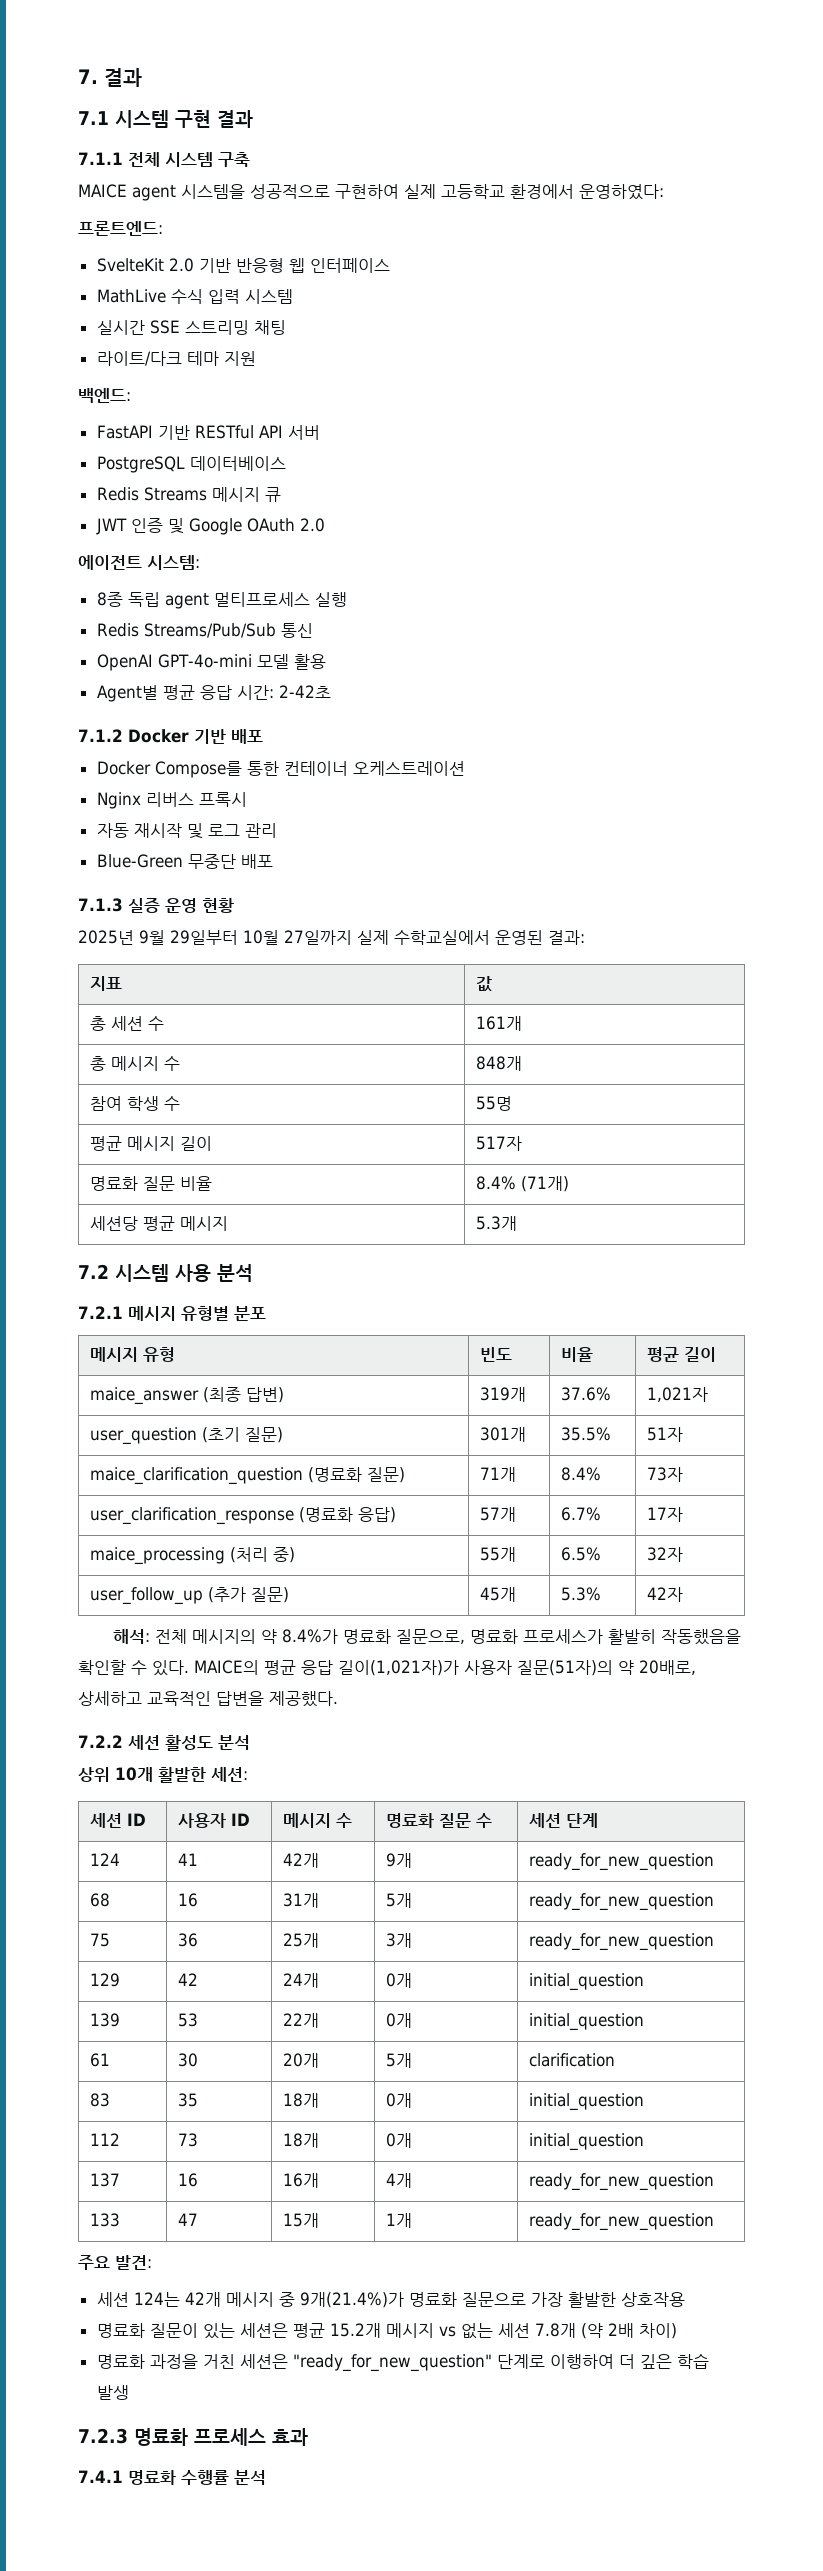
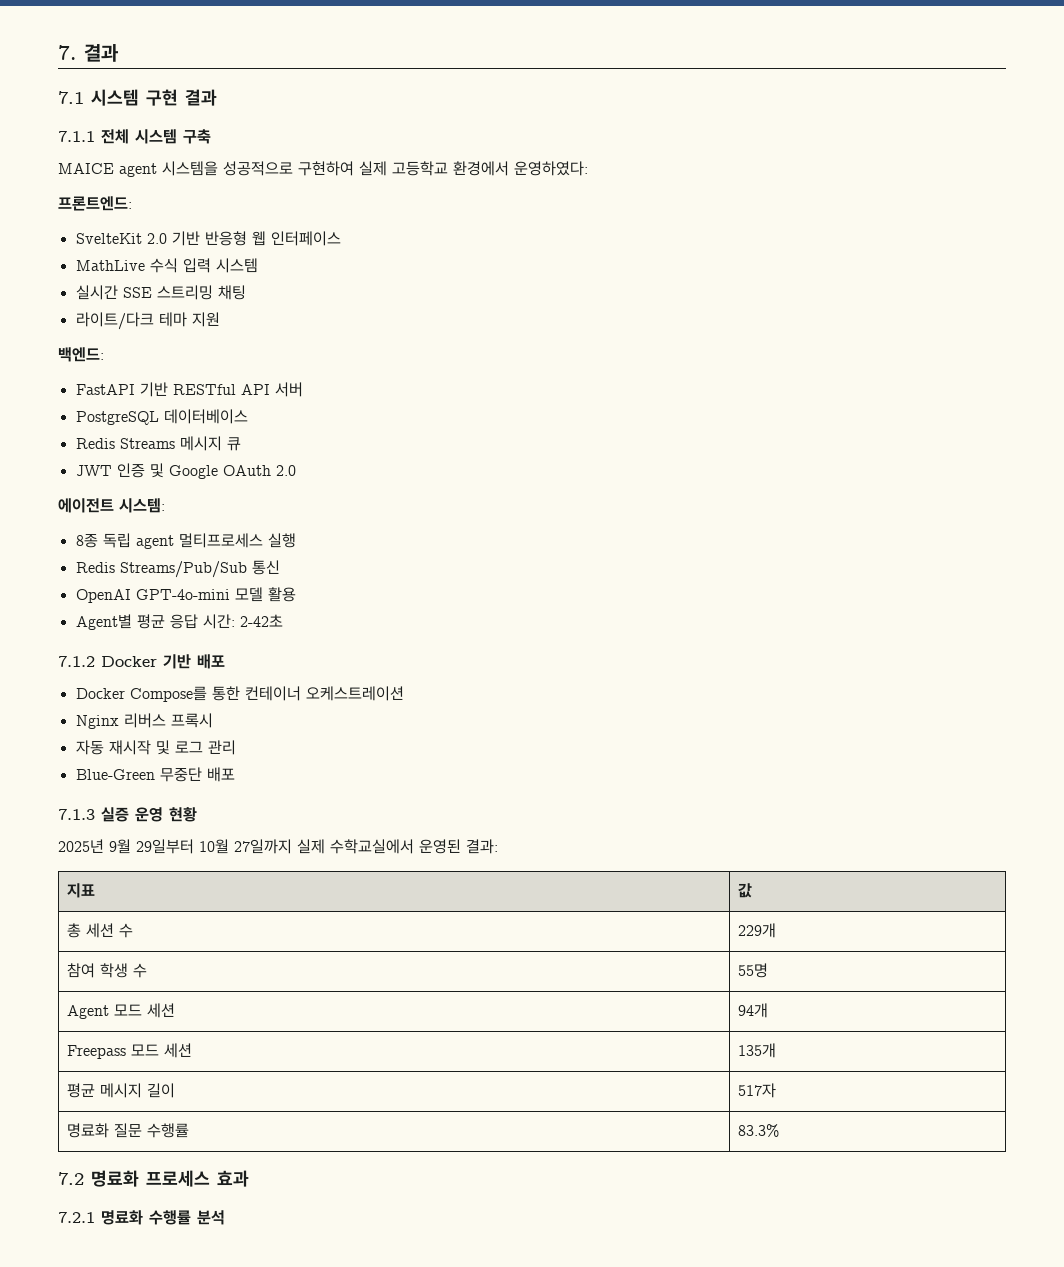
[475,1016,522,1031] [89,1056,180,1071] [475,1056,522,1071] 161개 // 총 메시지 수 | 848개 -> [737,923,776,938] 229개
(512, 1103) none -> [66,1003,175,1019] [737,1003,768,1018] [66,1043,192,1059] [737,1043,776,1058] // Agent 모드 세션 | 94개 // Freepass 모드 세션 | 135개
[179,1176,212,1191] [475,1176,569,1192] [89,1216,228,1231] [475,1216,517,1231] [78,1264,253,1282] [78,1306,266,1321] [89,1347,175,1362] [479,1347,512,1362] [560,1347,593,1362] [646,1347,716,1362] [89,1387,284,1405] [479,1387,526,1402] [560,1387,611,1401] [646,1387,708,1402] [89,1427,283,1445] [479,1427,526,1442] [560,1427,611,1441] [646,1427,683,1442] [89,1467,405,1485] [479,1467,516,1482] [560,1467,601,1481] [646,1467,683,1482] [89,1507,396,1525] [479,1507,516,1522] [560,1507,601,1521] [646,1507,683,1522] [89,1547,295,1565] [479,1547,516,1562] [560,1547,601,1561] [646,1547,683,1562] [89,1587,289,1605] [479,1587,516,1602] [560,1587,601,1601] [646,1587,683,1602] [112,1629,741,1645] [78,1660,696,1676] [78,1691,338,1707] [78,1735,250,1751] [78,1767,248,1783] [89,1813,146,1828] [177,1813,250,1828] [282,1813,352,1828] [385,1813,492,1828] [528,1813,598,1828] [89,1853,120,1866] [177,1853,198,1866] [282,1853,319,1868] [385,1853,412,1868] [528,1853,714,1871] [89,1893,110,1907] [177,1893,198,1907] [282,1893,319,1908] [385,1893,412,1908] [528,1893,714,1911] [89,1933,110,1947] [177,1933,198,1947] [282,1933,319,1948] [385,1933,412,1948] [528,1933,714,1951] [89,1973,120,1987] [177,1973,198,1986] [282,1973,319,1988] [385,1973,412,1988] [528,1973,644,1991] [89,2013,120,2027] [177,2013,198,2027] [282,2013,319,2028] [385,2013,412,2028] [528,2013,644,2031] [89,2053,110,2067] [177,2053,198,2067] [282,2053,319,2068] [385,2053,412,2068] [528,2053,615,2067] [89,2093,110,2107] [177,2093,198,2107] [282,2093,319,2108] [385,2093,412,2108] [528,2093,644,2111] [89,2133,120,2146] [177,2133,198,2147] [282,2133,319,2148] [385,2133,412,2148] [528,2133,644,2151] [89,2173,120,2187] [177,2173,198,2187] [282,2173,319,2188] [385,2173,412,2188] [528,2173,714,2191] [89,2213,120,2227] [177,2213,198,2226] [282,2213,319,2228] [385,2213,412,2228] [528,2213,714,2231] [78,2255,152,2270] [96,2292,685,2308] [96,2323,677,2339] [96,2353,709,2372] [96,2385,129,2400] [78,2428,128,2444] 비율 | 8.4% (71개) // 세션당 평균 메시지 | 5.3개 // 7.2 시스템 사용 분석 // 7.2.1 메시지 유형별 분포 // 메시지 유형 | 빈도 | 비율 | 평균 길이 // maice_answer (최종 답변) | 319개 | 37.6% | 1,021자 // user_question (초기 질문) | 301개 | 35.5% | 51자 // maice_clarification_question (명료화 질문) | 71개 | 8.4% | 73자 // user_clarification_response (명료화 응답) | 57개 | 6.7% | 17자 // maice_processing (처리 중) | 55개 | 6.5% | 32자 // user_follow_up (추가 질문) | 45개 | 5.3% | 42자 // 해석: 전체 메시지의 약 8.4%가 명료화 질문으로, 명료화 프로세스가 활발히 작동했음을 확인할 수 있다. MAICE의 평균 응답 길이(1,021자)가 사용자 질문(51자)의 약 20배로, 상세하고 교육적인 답변을 제공했다. // 7.2.2 세션 활성도 분석 // 상위 10개 활발한 세션: // 세션 ID | 사용자 ID | 메시지 수 | 명료화 질문 수 | 세션 단계 // 124 | 41 | 42개 | 9개 | ready_for_new_question // 68 | 16 | 31개 | 5개 | ready_for_new_question // 75 | 36 | 25개 | 3개 | ready_for_new_question // 129 | 42 | 24개 | 0개 | initial_question // 139 | 53 | 22개 | 0개 | initial_question // 61 | 30 | 20개 | 5개 | clarification // 83 | 35 | 18개 | 0개 | initial_question // 112 | 73 | 18개 | 0개 | initial_question // 137 | 16 | 16개 | 4개 | ready_for_new_question // 133 | 47 | 15개 | 1개 | ready_for_new_question // 주요 발견: // 세션 124는 42개 메시지 중 9개(21.4%)가 명료화 질문으로 가장 활발한 상호작용 // 명료화 질문이 있는 세션은 평균 15.2개 메시지 vs 없는 세션 7.8개 (약 2배 차이) // 명료화 과정을 거친 세션은 "ready_for_new_question" 단계로 이행하여 더 깊은 학습 발생 // 7.2.3 -> [146,1123,189,1138] [737,1124,779,1137] [58,1172,84,1185] 수행률 | 83.3% // 7.2
[78,2470,123,2483] 7.4.1 -> [58,1212,95,1223] 7.2.1

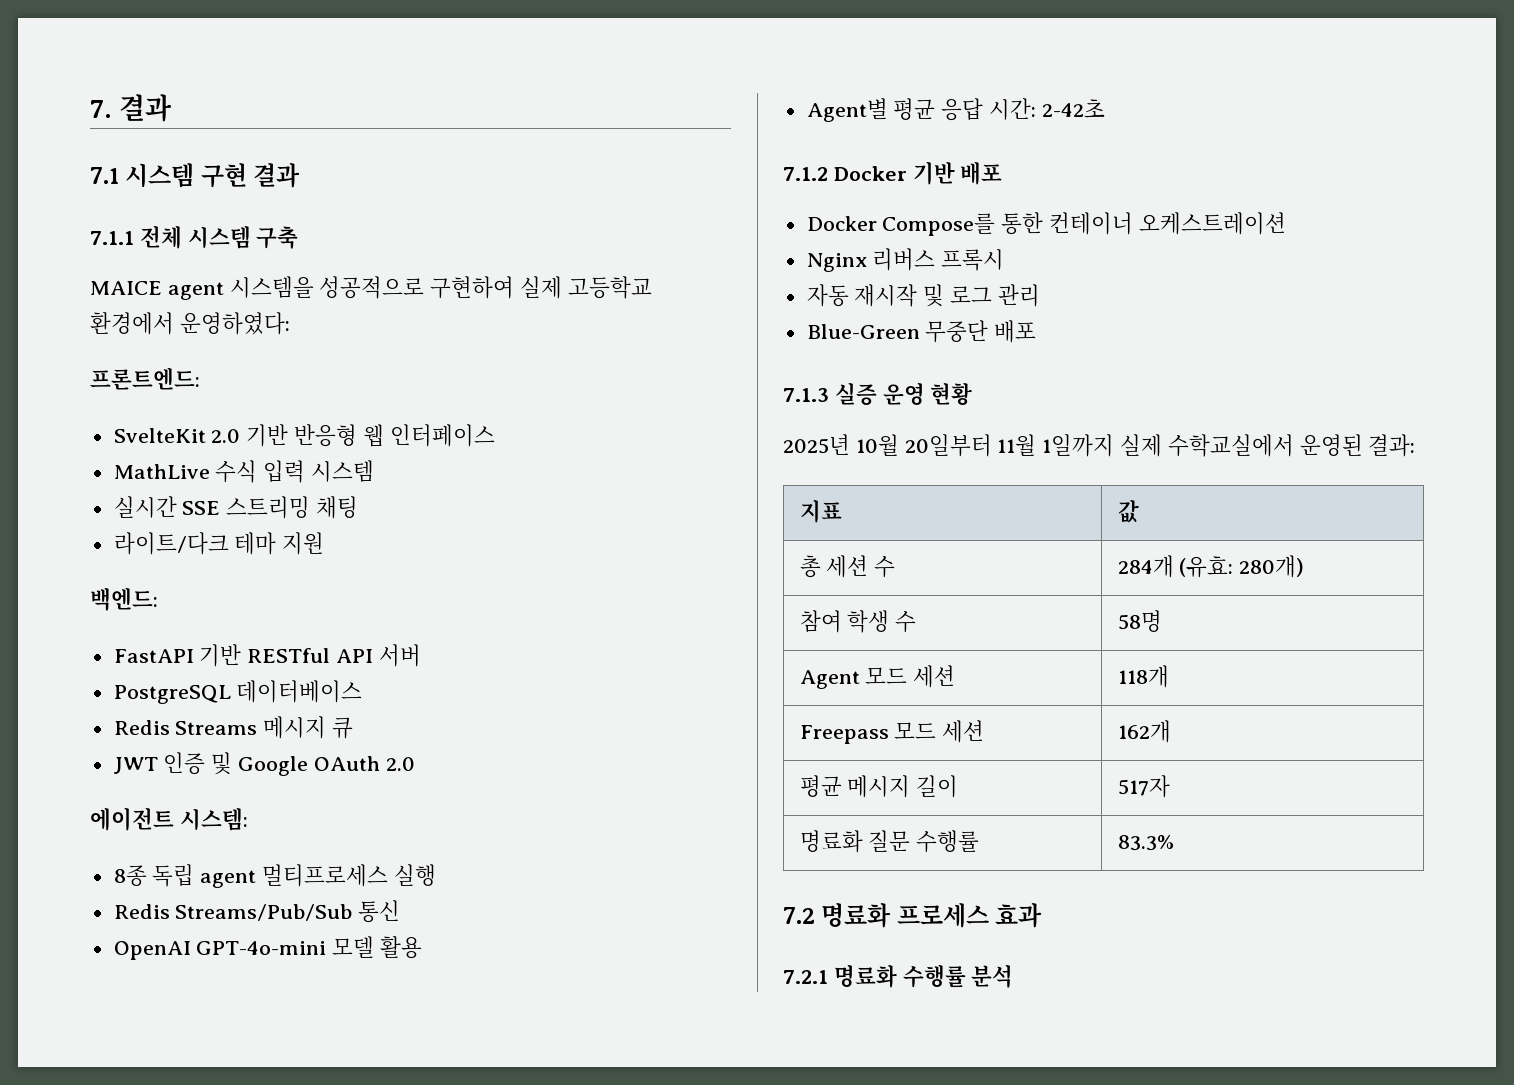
[109,839,292,854] 9월 29일부터 10월 27일까지 -> [855,434,1115,457] 10월 20일부터 11월 1일까지
[737,923,776,938] 229개 -> [1117,555,1305,578] 284개 (유효: 280개)
[737,963,768,978] 55명 -> [1117,610,1162,632] 58명
[737,1003,768,1018] 94개 -> [1117,665,1169,688] 118개
[737,1043,776,1058] 135개 -> [1117,720,1171,743] 162개

